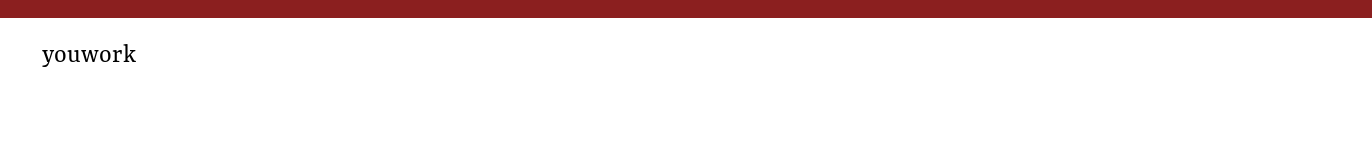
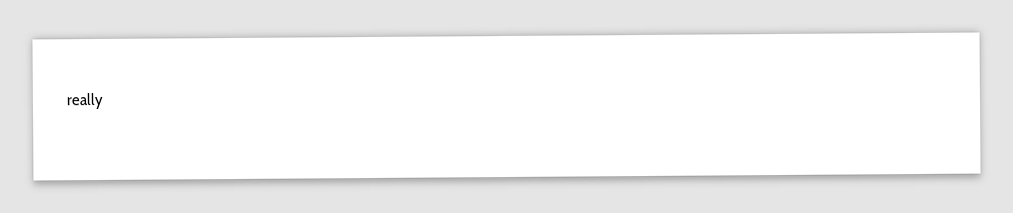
[42,44,136,67] youwork -> [66,92,104,110] really

